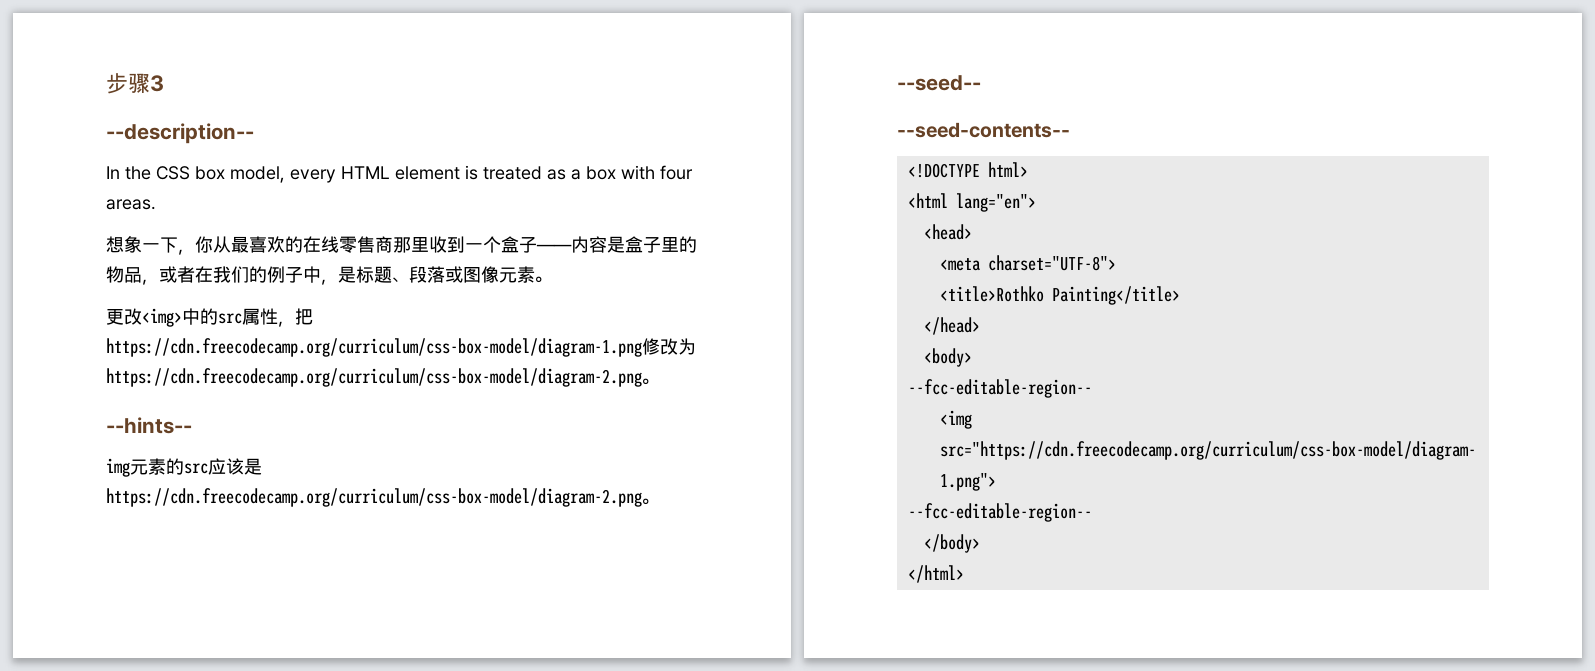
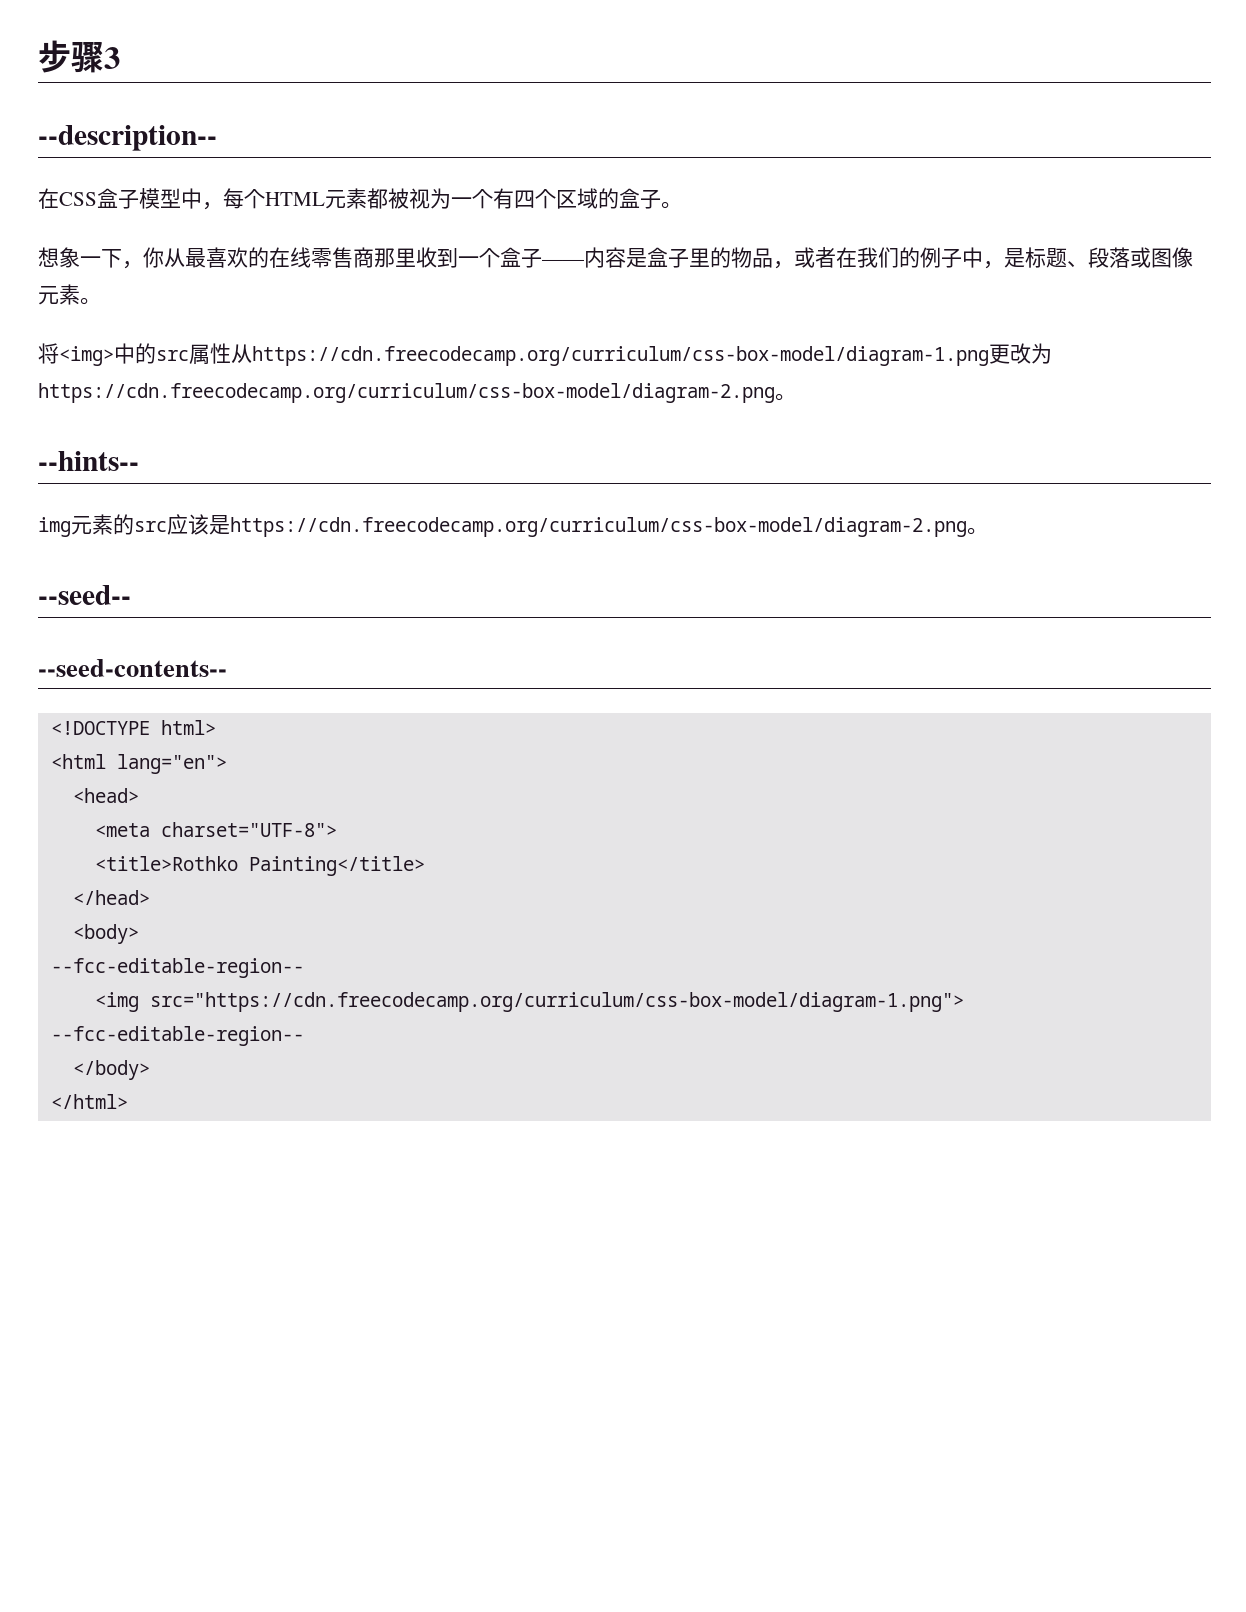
[106,165,693,183] [106,199,156,210] In the CSS box model, every HTML element is treated as a box with four areas. -> [38,188,682,210] 在CSS盒子模型中，每个HTML元素都被视为一个有四个区域的盒子。
[106,308,142,325] 更改 -> [38,343,59,364] 将
[278,308,313,327] [106,338,660,357] ，把https://cdn.freecodecamp.org/curriculum/css-box-model/diagram-1.png修 -> [231,344,1010,366] 从https://cdn.freecodecamp.org/curriculum/css-box-model/diagram-1.png更

